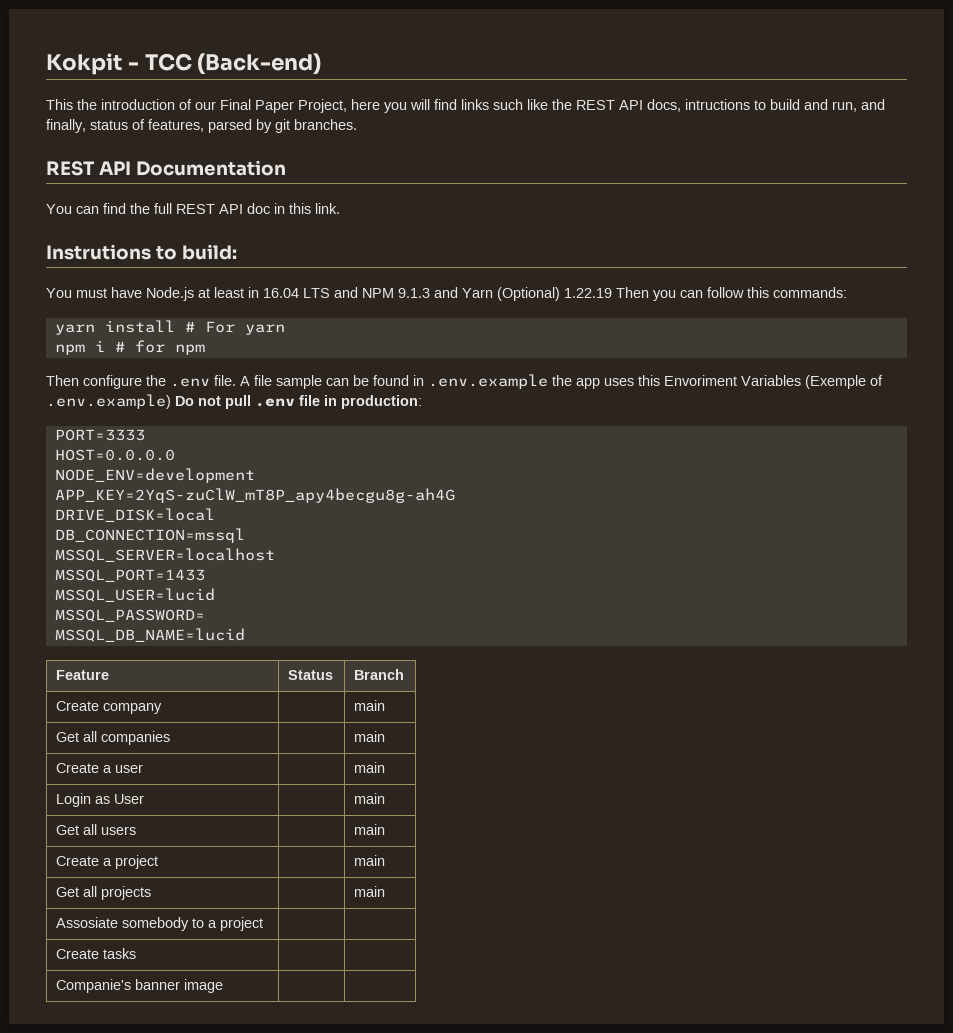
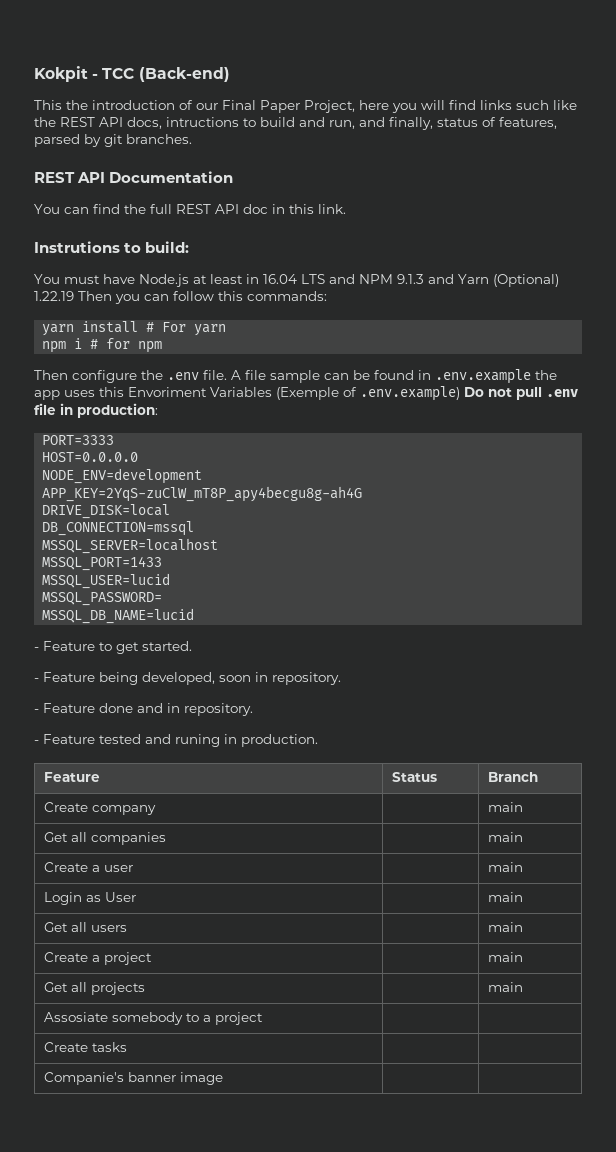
(245, 635) none -> [34,641,192,654] [34,672,341,685] [34,703,253,716] [34,734,318,747] // - Feature to get started. // - Feature being developed, soon in repository. // - Feature done and in repository. // - Feature tested and runing in production.

